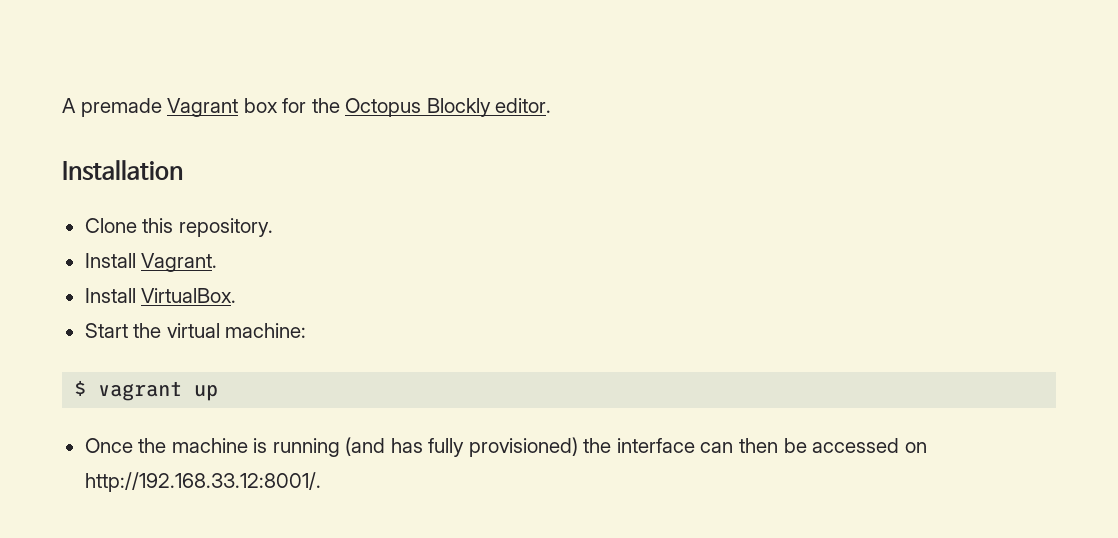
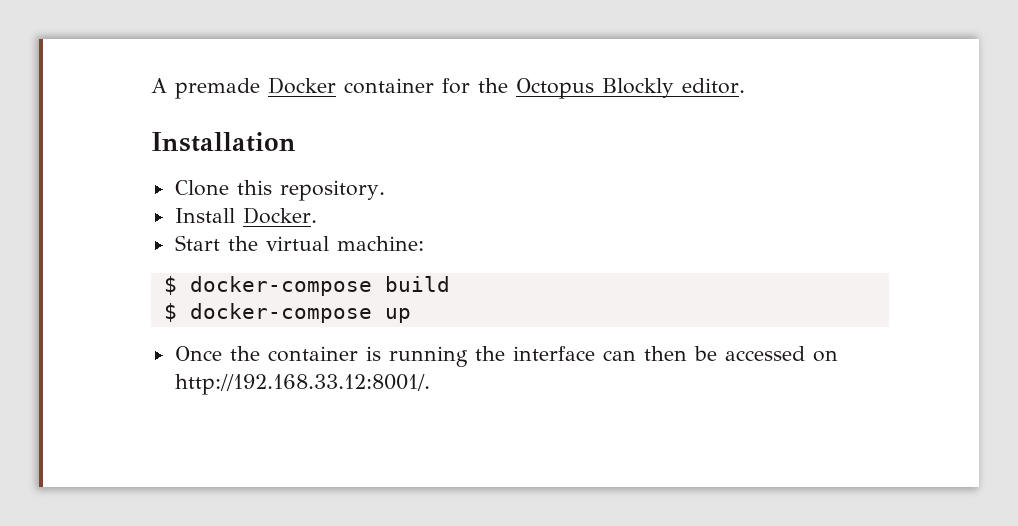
[167,98,278,117] Vagrant box -> [268,77,434,94] Docker container
[141,253,218,272] [84,288,237,303] Vagrant. // Install VirtualBox. -> [242,207,317,224] Docker.
[98,381,183,401] vagrant -> [189,276,450,296] [163,303,372,323] docker-compose build // $ docker-compose
[171,438,248,453] machine -> [267,346,358,362] container
[345,437,578,457] (and has fully provisioned) -> (468, 356) none

